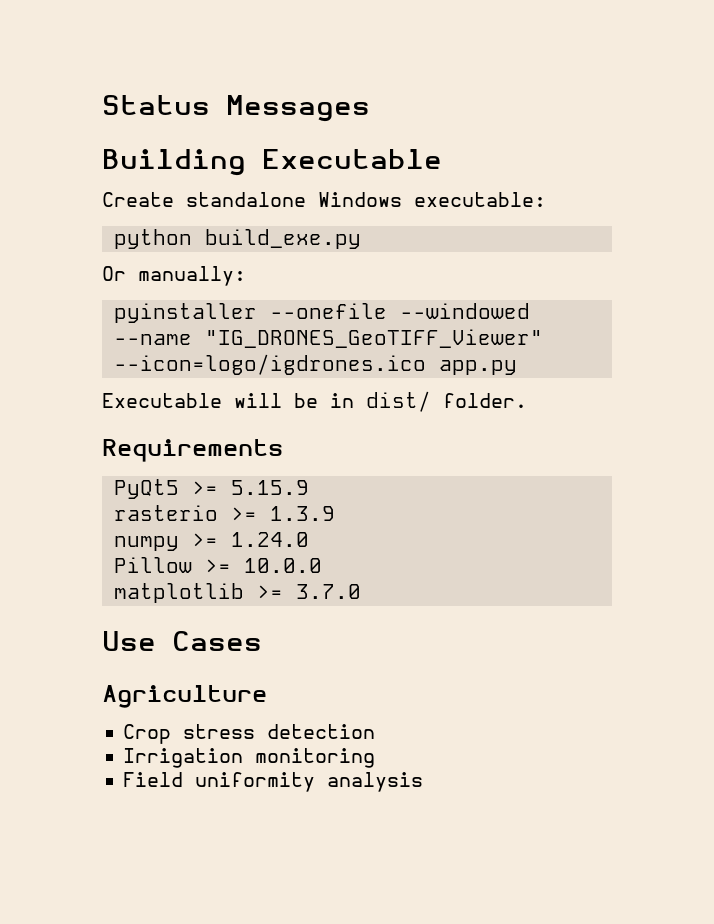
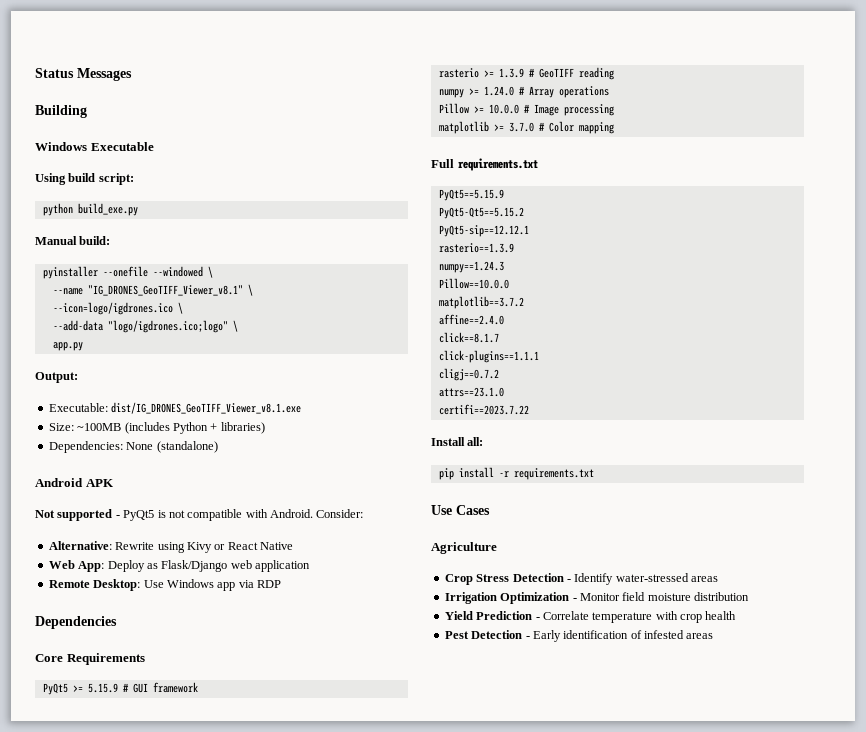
(246, 162) none -> [35,142,87,151] // Windows
[102,192,546,207] Create standalone Windows executable: -> [35,173,134,185] Using build script:
[102,266,246,286] Or manually: -> [35,236,111,245] Manual build:
[113,329,543,348] [113,354,517,375] [102,391,527,412] --name "IG_DRONES_GeoTIFF_Viewer" --icon=logo/igdrones.ico app.py // Executable will be in dist/ folder. // -> [207,266,213,278] [52,284,253,296] [52,302,183,315] [52,320,238,333] [52,342,83,351] [35,372,78,383] [48,402,302,414] [48,422,265,434] [48,441,218,453] [35,478,114,487] [35,509,364,521] [48,541,293,553] [48,560,310,572] [48,579,281,591] [35,616,117,629] [35,654,63,662] \ // --name "IG_DRONES_GeoTIFF_Viewer_v8.1" \ // --icon=logo/igdrones.ico \ // --add-data "logo/igdrones.ico;logo" \ // app.py // Output: // Executable: dist/IG_DRONES_GeoTIFF_Viewer_v8.1.exe // Size: ~100MB (includes Python + libraries) // Dependencies: None (standalone) // Android APK // Not supported - PyQt5 is not compatible with Android. Consider: // Alternative: Rewrite using Kivy or React Native // Web App: Deploy as Flask/Django web application // Remote Desktop: Use Windows app via RDP // Dependencies // Core
(309, 487) none -> [122,682,198,693] # GUI framework
(335, 513) none -> [528,67,614,80] # GeoTIFF reading
(309, 539) none -> [518,86,609,98] # Array operations
(322, 565) none -> [523,104,614,116] # Image processing
[102,631,262,651] [102,685,267,708] [123,724,376,744] [123,748,376,768] [123,772,424,792] // Use Cases // Agriculture // Crop stress detection // Irrigation monitoring // Field uniformity analysis -> [538,121,614,134] [431,158,538,171] [438,189,504,201] [438,207,524,219] [438,225,529,237] [438,243,514,253] [438,261,504,273] [438,278,509,289] [438,296,524,309] [438,314,504,325] [438,332,499,343] [438,350,539,363] [438,368,499,381] [438,387,504,397] [438,404,529,415] [431,437,484,446] [438,467,594,480] [431,505,490,515] [431,542,497,554] [444,573,718,585] [444,592,749,604] [444,611,737,623] [444,630,714,642] # Color mapping // Full requirements.txt // PyQt5==5.15.9 // PyQt5-Qt5==5.15.2 // PyQt5-sip==12.12.1 // rasterio==1.3.9 // numpy==1.24.3 // Pillow==10.0.0 // matplotlib==3.7.2 // affine==2.4.0 // click==8.1.7 // click-plugins==1.1.1 // cligj==0.7.2 // attrs==23.1.0 // certifi==2023.7.22 // Install all: // pip install -r requirements.txt // Use Cases // Agriculture // Crop Stress Detection - Identify water-stressed areas // Irrigation Optimization - Monitor field moisture distribution // Yield Prediction - Correlate temperature with crop health // Pest Detection - Early identification of infested areas

